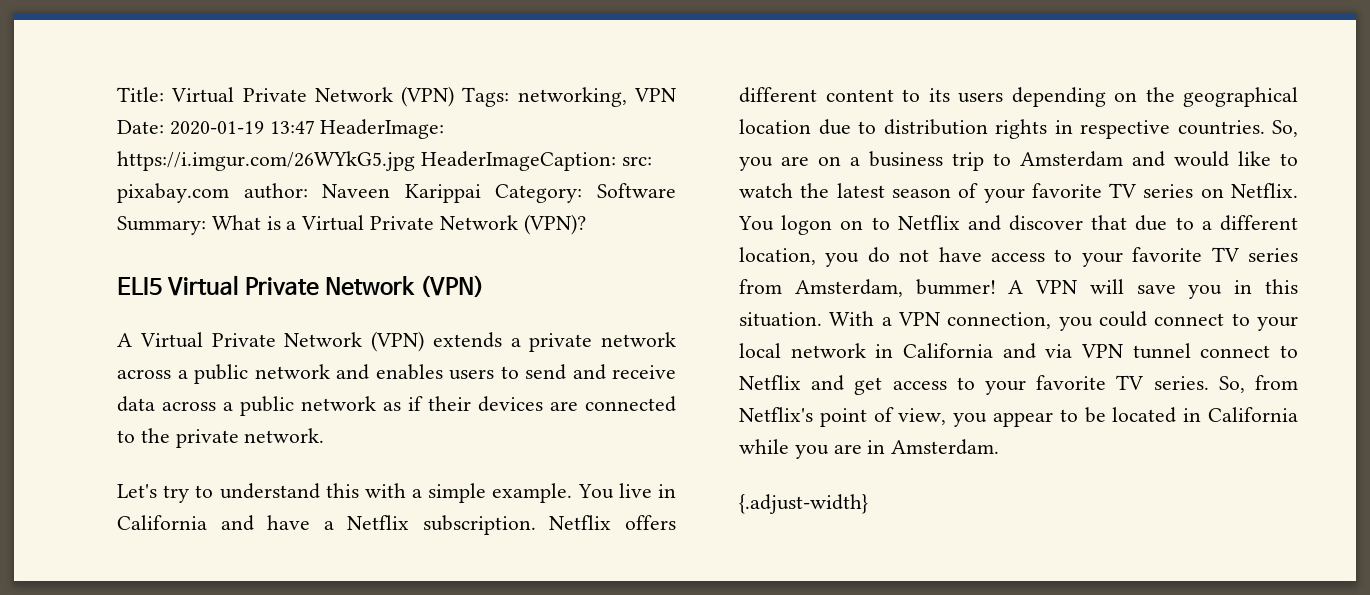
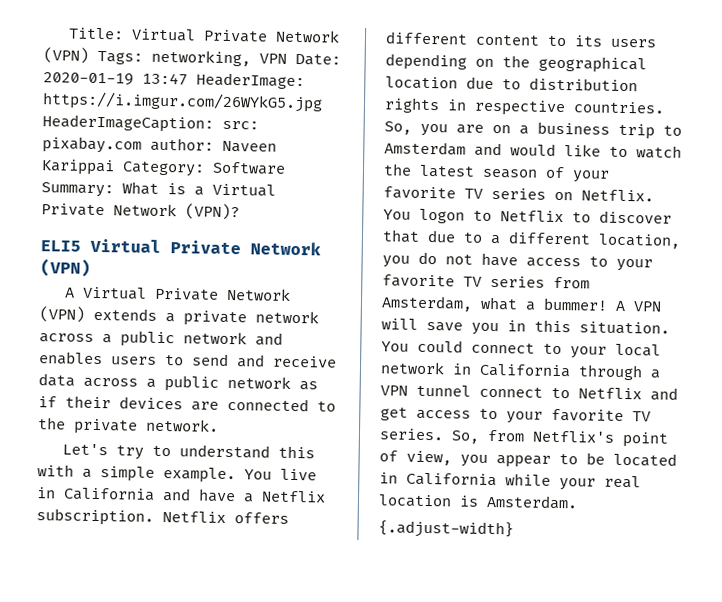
[840,215,1001,231] on to Netflix and -> [473,210,591,223] to Netflix to
(903, 288) none -> [480,296,536,311] what a
[829,311,1093,331] With a VPN connection, you -> [381,341,409,352] You
[1002,343,1073,359] and via -> [578,364,660,381] through a
[794,440,886,459] you are in -> [559,475,641,491] [378,494,479,508] your real location is

